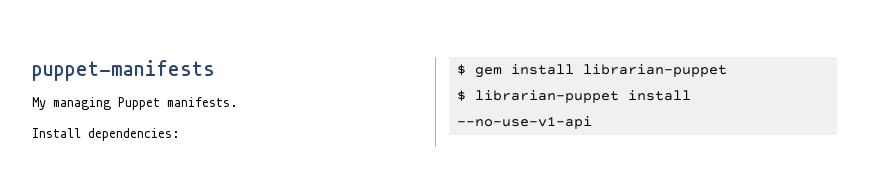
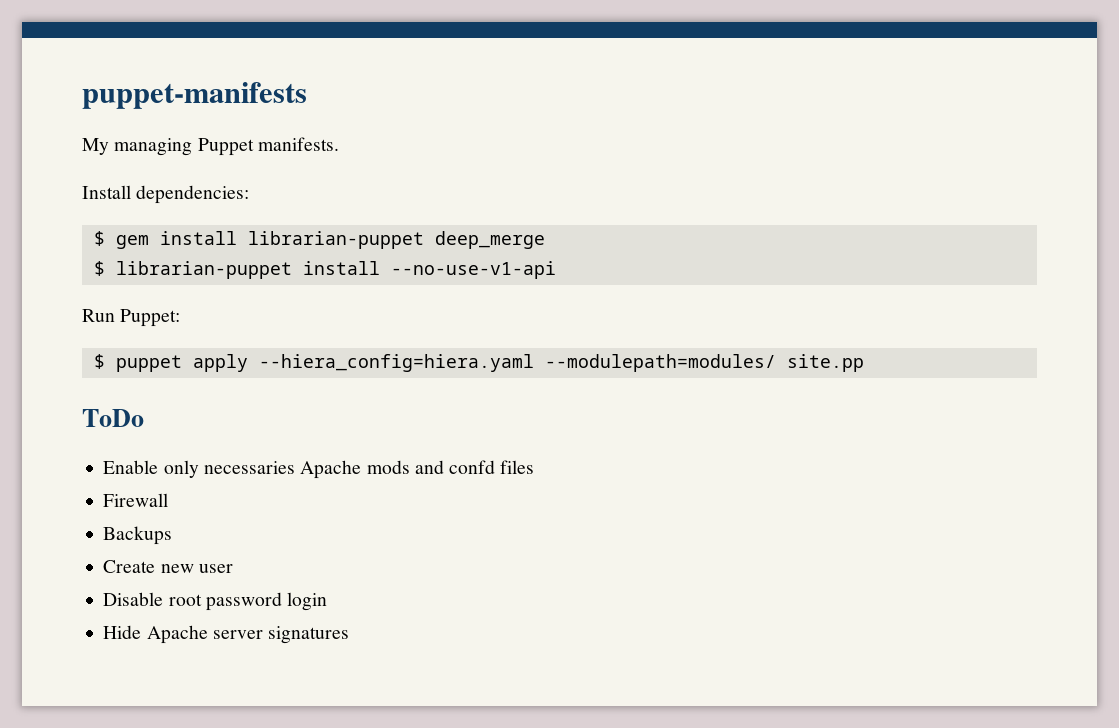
(727, 70) none -> [434,231,545,249] deep_merge
(592, 122) none -> [82,309,181,327] [93,354,864,372] [82,409,144,427] [103,460,535,479] [103,493,169,507] [103,526,173,545] [103,560,233,573] [103,592,328,611] [103,625,350,644] // Run Puppet: // $ puppet apply --hiera_config=hiera.yaml --modulepath=modules/ site.pp // ToDo // Enable only necessaries Apache mods and confd files // Firewall // Backups // Create new user // Disable root password login // Hide Apache server signatures

